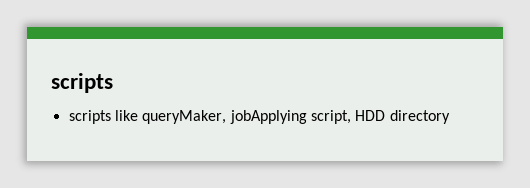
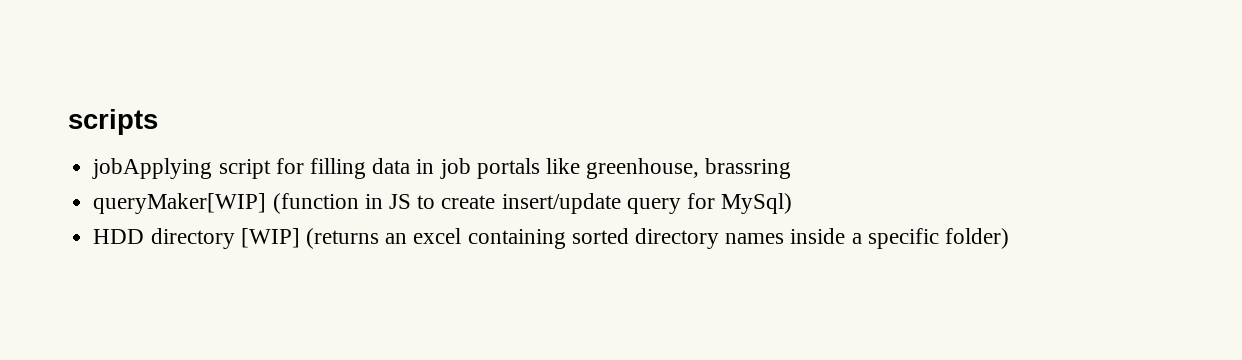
[68,110,450,124] scripts like queryMaker, jobApplying script, HDD directory -> [92,158,792,179] [93,193,793,214] [93,228,1010,249] jobApplying script for filling data in job portals like greenhouse, brassring // queryMaker[WIP] (function in JS to create insert/update query for MySql) // HDD directory [WIP] (returns an excel containing sorted directory names inside a specific folder)

